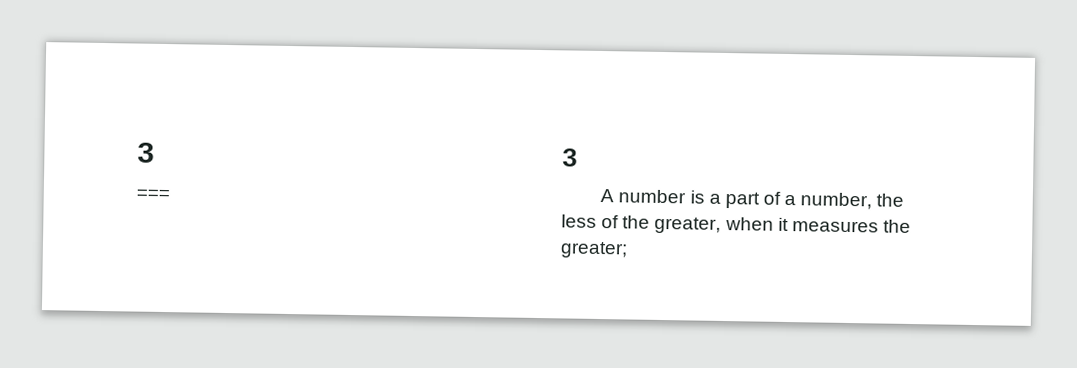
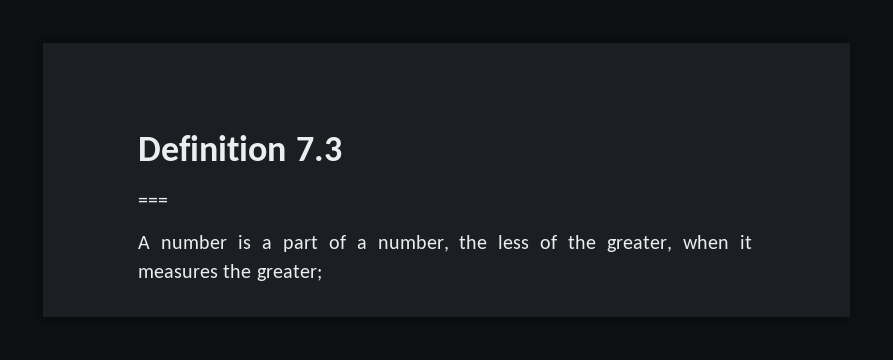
[137,142,155,163] 3 -> [138,135,342,161] Definition 7.3
[562,148,578,167] // 3 -> (168, 202) none

